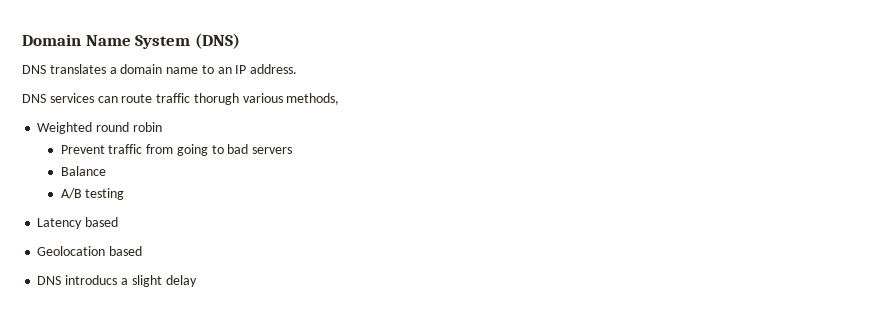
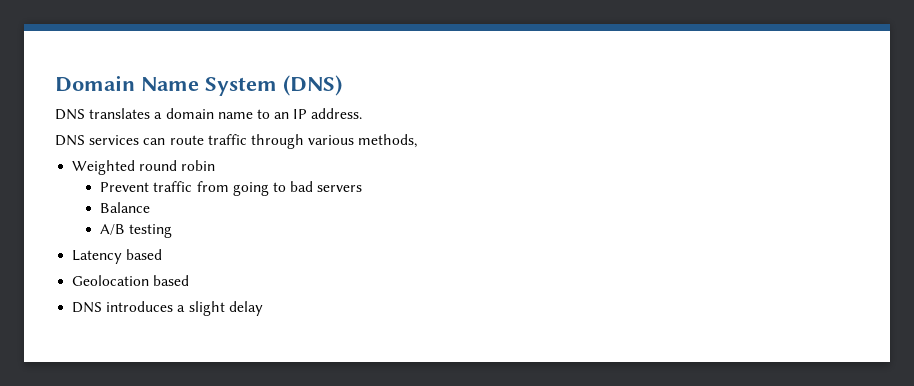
[193,93,239,105] thorugh -> [250,134,304,149] through
[65,275,118,285] introducs -> [106,301,174,312] introduces

